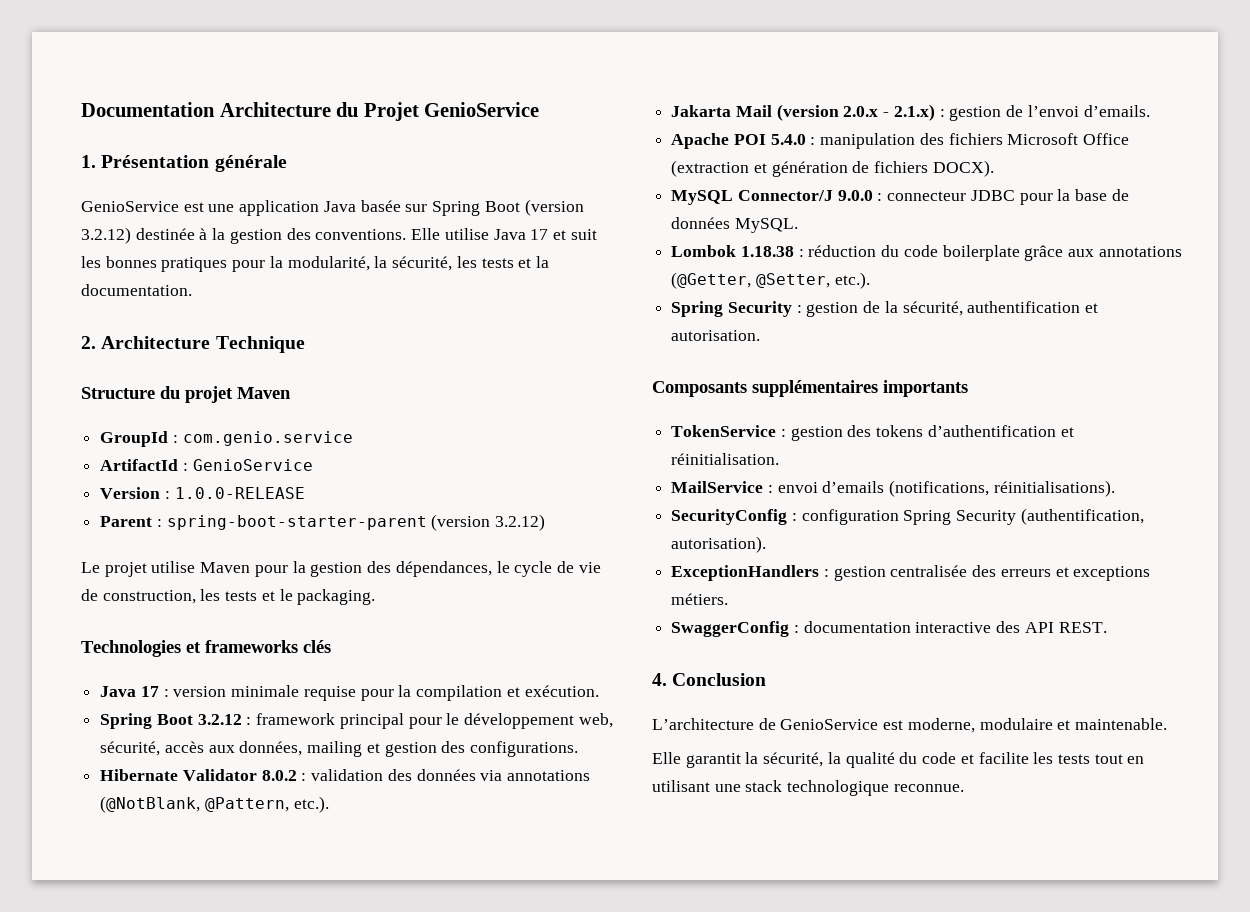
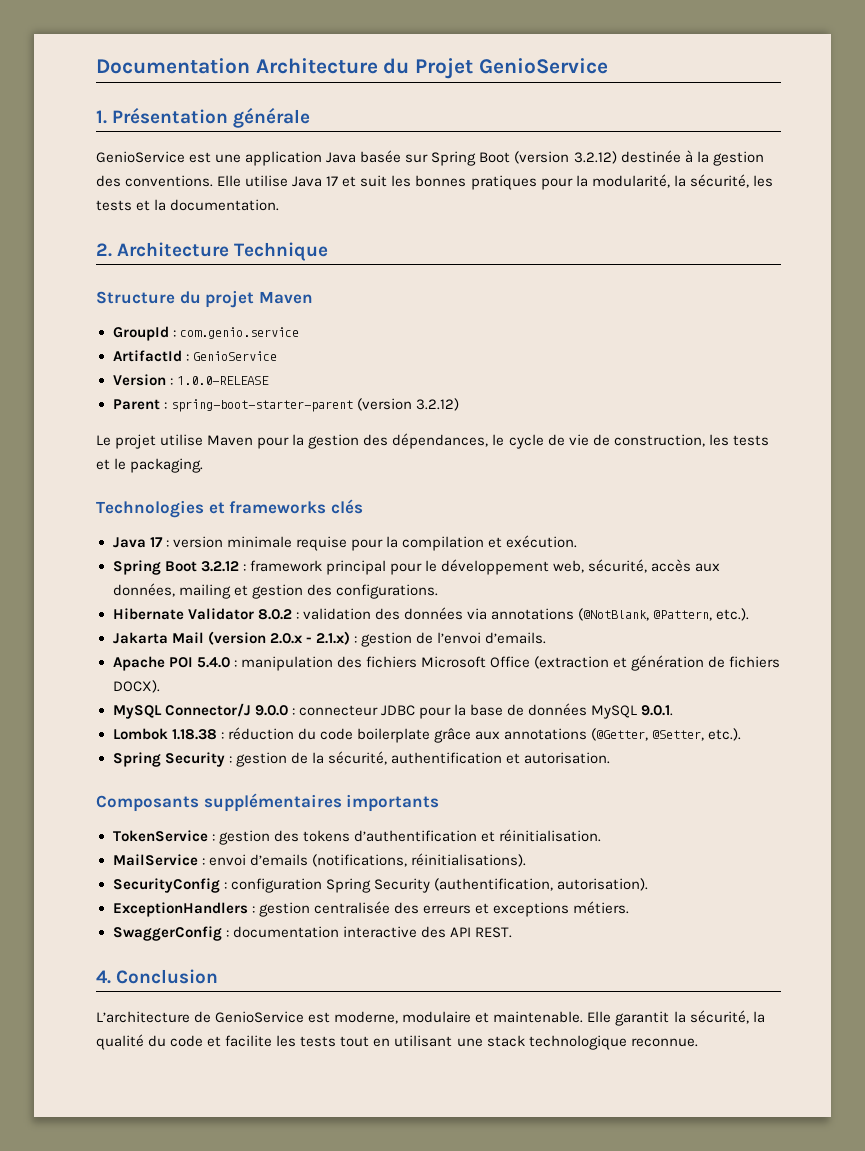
[734,218,798,233] MySQL. -> [591,705,674,719] MySQL 9.0.1.
(1168, 724) // -> (584, 1017) none

